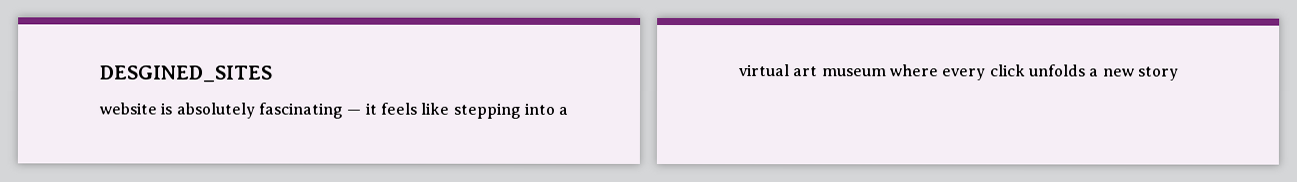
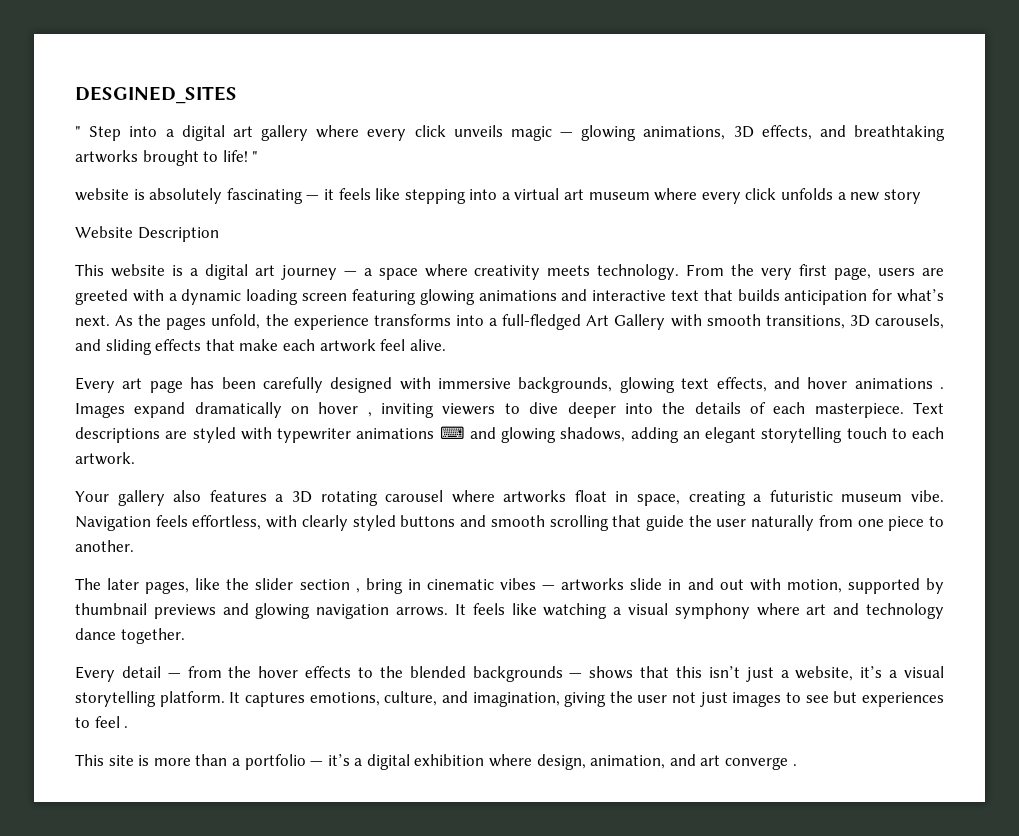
(273, 74) none -> [75,125,945,141] [75,150,259,166] // " Step into a digital art gallery where every click unveils magic — glowing animations, 3D effects, and breathtaking artworks brought to life! "
(1179, 73) none -> [75,226,219,242] [75,264,945,280] [75,289,944,305] [75,314,944,330] [75,339,446,355] [75,377,944,393] [75,402,945,418] [75,426,944,443] [75,452,135,465] [75,490,945,506] [75,515,944,531] [75,540,134,552] [75,578,944,594] [75,603,944,619] [75,628,185,644] [75,666,945,682] [75,691,944,707] [75,716,129,728] [75,754,797,770] // Website Description // This website is a digital art journey — a space where creativity meets technology. From the very first page, users are greeted with a dynamic loading screen featuring glowing animations and interactive text that builds anticipation for what’s next. As the pages unfold, the experience transforms into a full-fledged Art Gallery with smooth transitions, 3D carousels, and sliding effects that make each artwork feel alive. // Every art page has been carefully designed with immersive backgrounds, glowing text effects, and hover animations . Images expand dramatically on hover , inviting viewers to dive deeper into the details of each masterpiece. Text descriptions are styled with typewriter animations ⌨ and glowing shadows, adding an elegant storytelling touch to each artwork. // Your gallery also features a 3D rotating carousel where artworks float in space, creating a futuristic museum vibe. Navigation feels effortless, with clearly styled buttons and smooth scrolling that guide the user naturally from one piece to another. // The later pages, like the slider section , bring in cinematic vibes — artworks slide in and out with motion, supported by thumbnail previews and glowing navigation arrows. It feels like watching a visual symphony where art and technology dance together. // Every detail — from the hover effects to the blended backgrounds — shows that this isn’t just a website, it’s a visual storytelling platform. It captures emotions, culture, and imagination, giving the user not just images to see but experiences to feel . // This site is more than a portfolio — it’s a digital exhibition where design, animation, and art converge .

